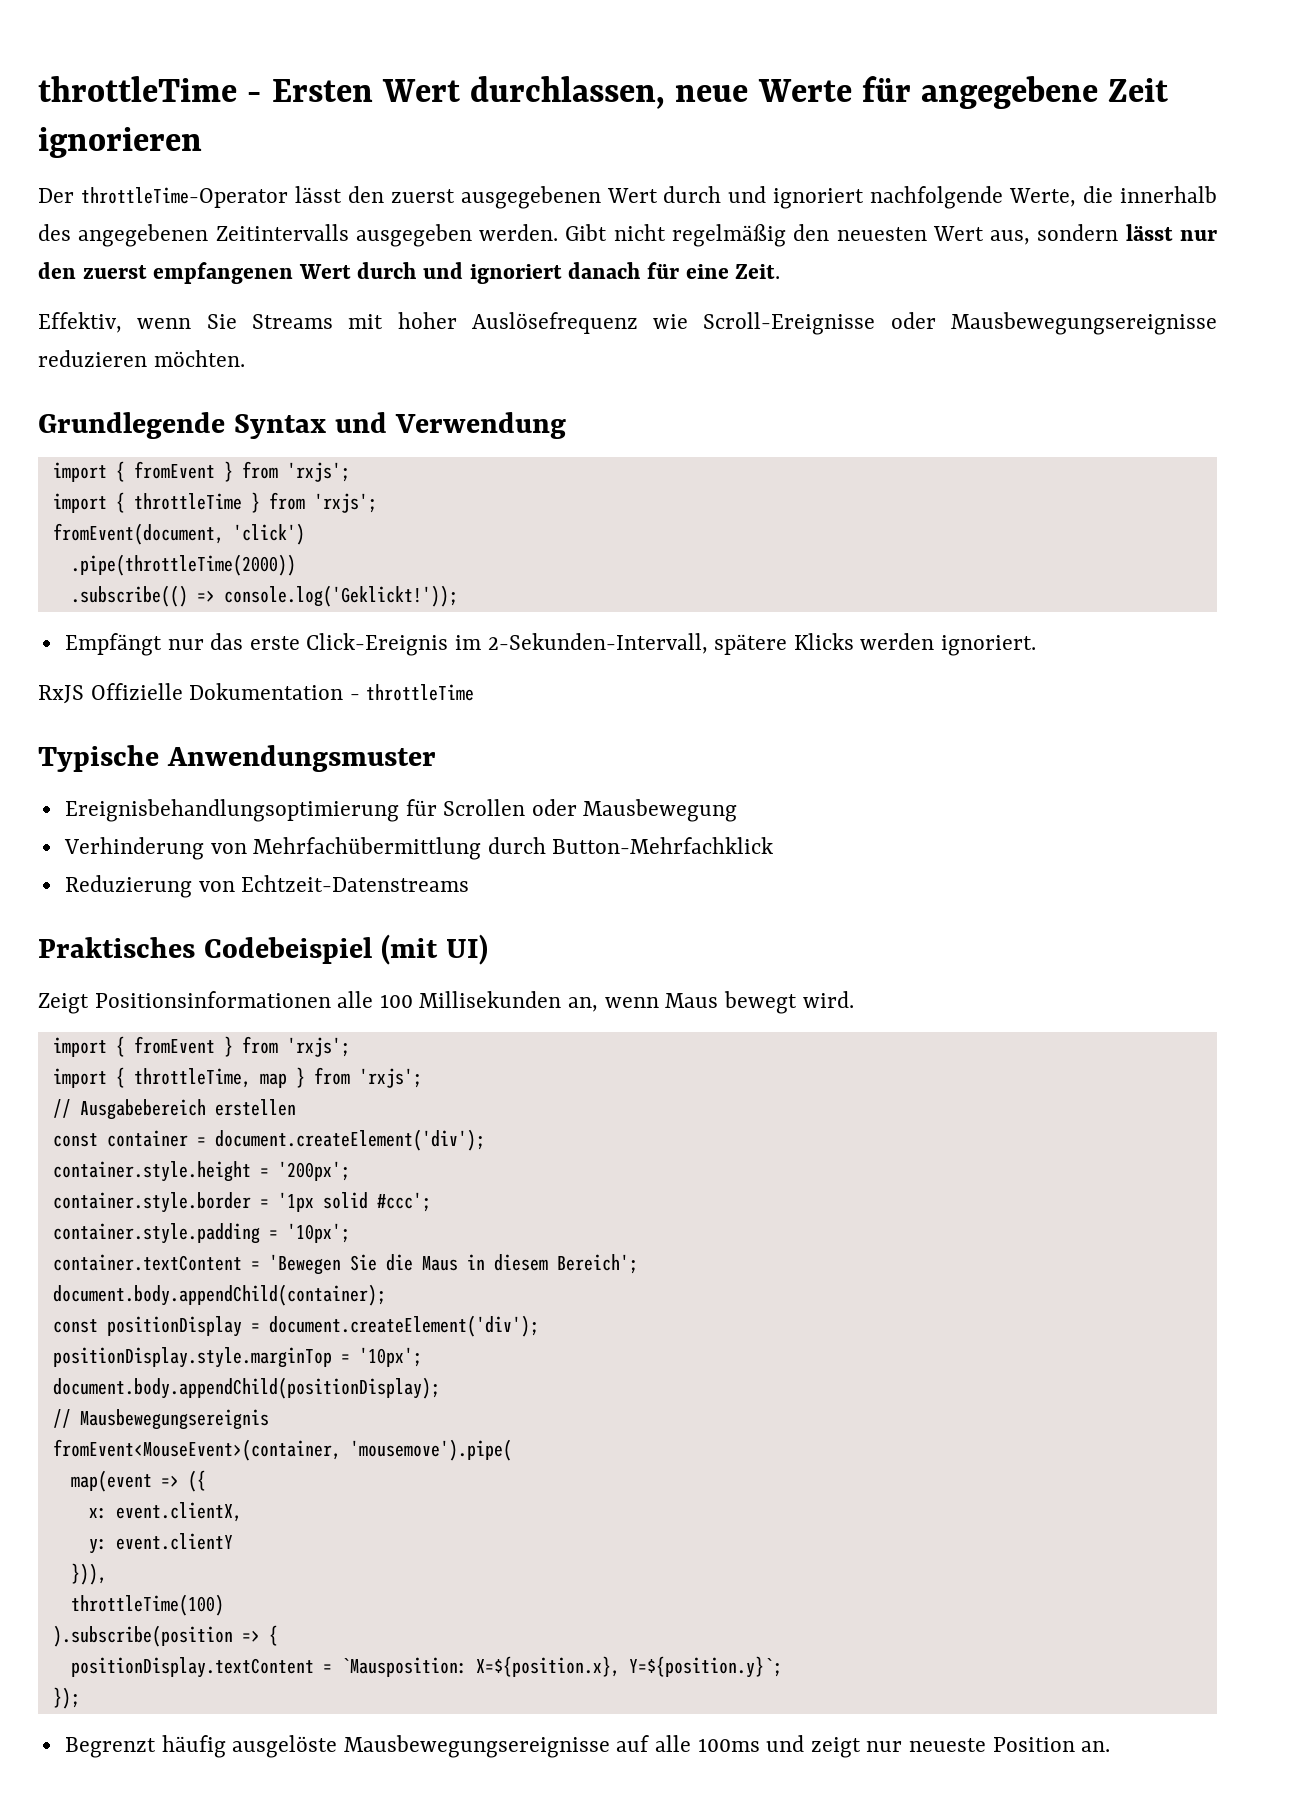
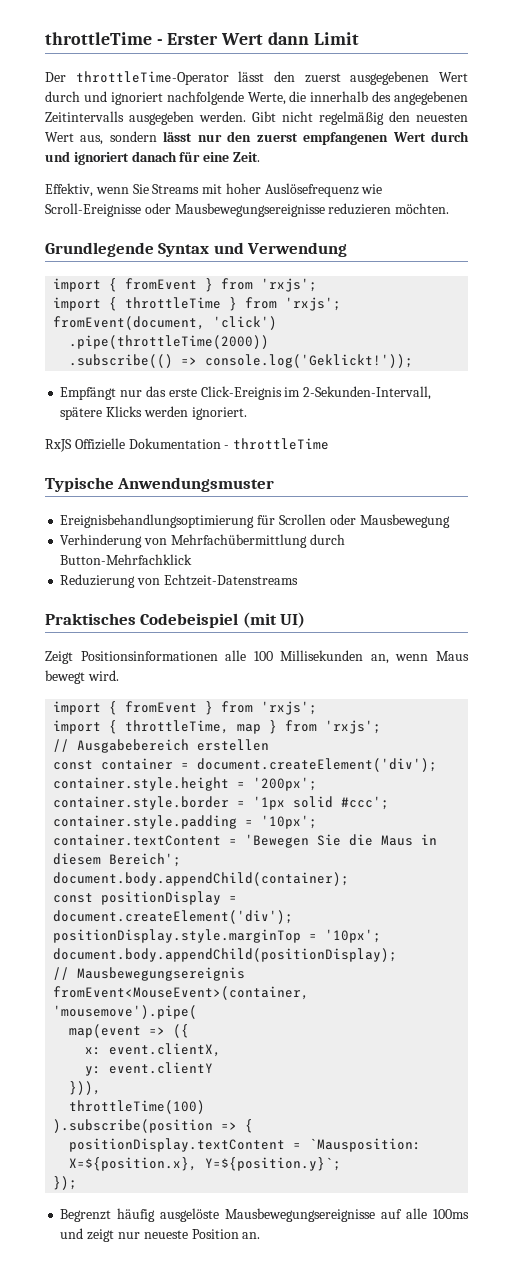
[271,76,1169,109] [38,127,202,158] Ersten Wert durchlassen, neue Werte für angegebene Zeit ignorieren -> [167,32,359,45] Erster Wert dann Limit

